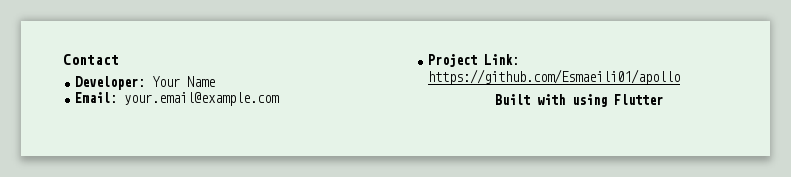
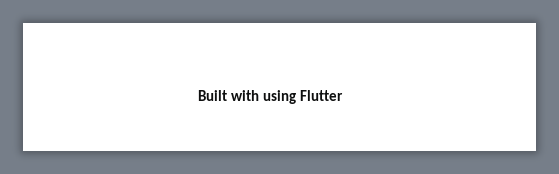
[63,54,119,65] [75,76,216,90] [75,92,280,106] [428,54,520,67] [428,69,681,85] Contact // Developer: Your Name // Email: your.email@example.com // Project Link: https://github.com/Esmaeili01/apollo // -> (198, 95) none

